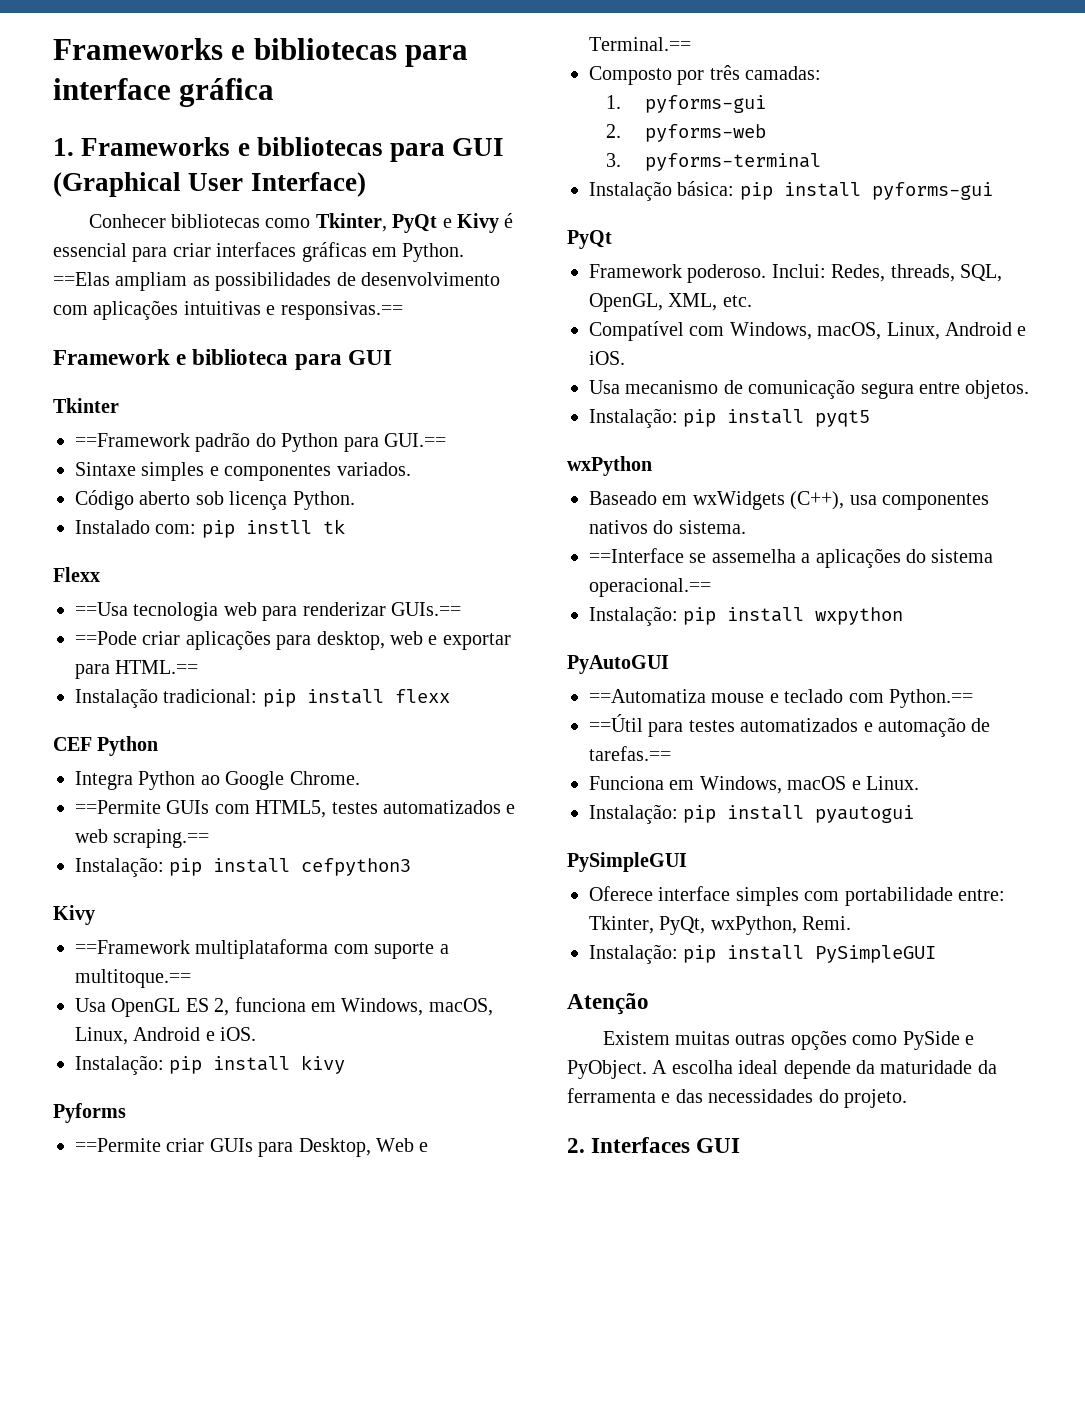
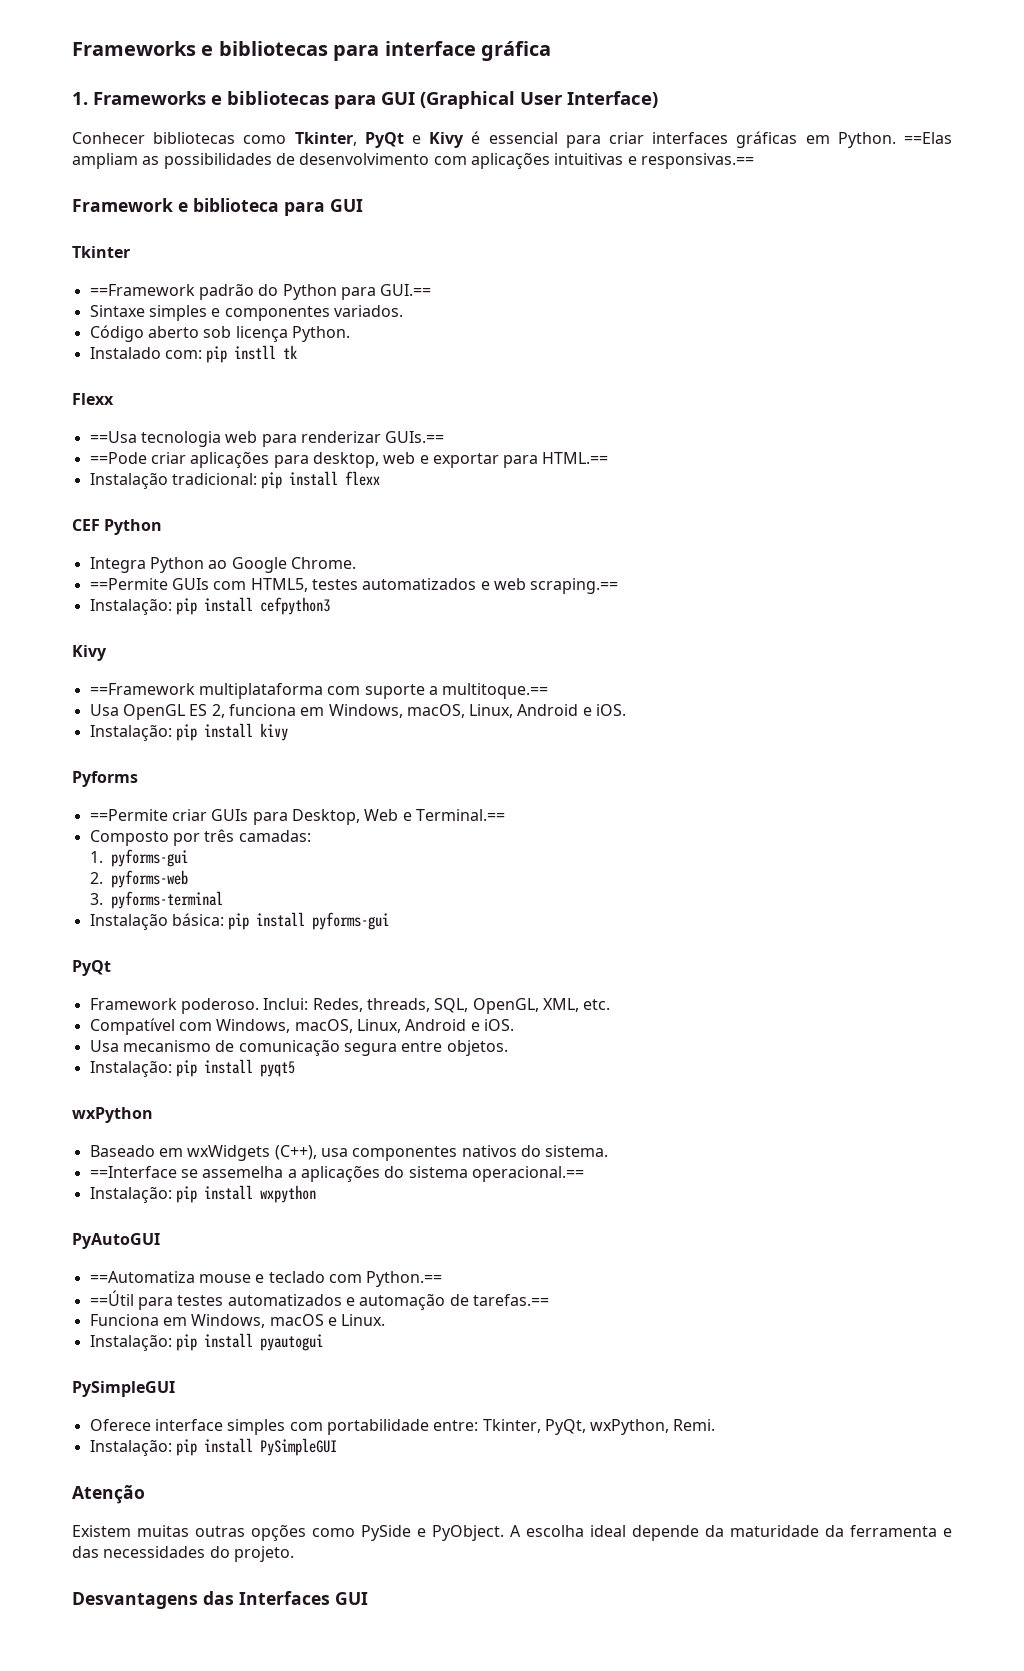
[567,1138,585,1153] 2. -> [72,1591,234,1609] Desvantagens das

